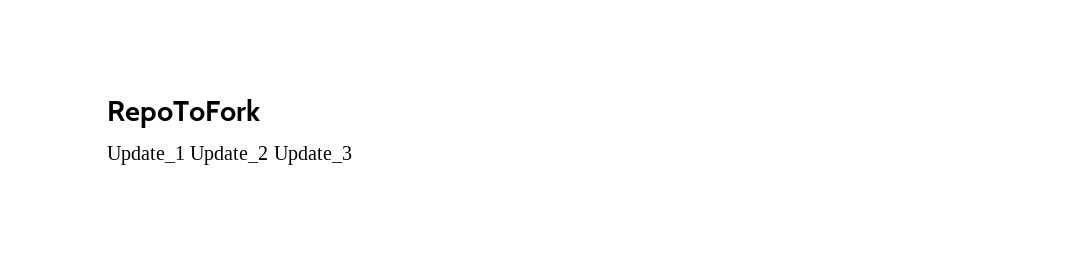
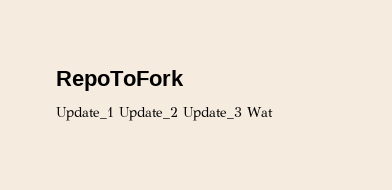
(352, 155) none -> [247,107,273,117] Wat

